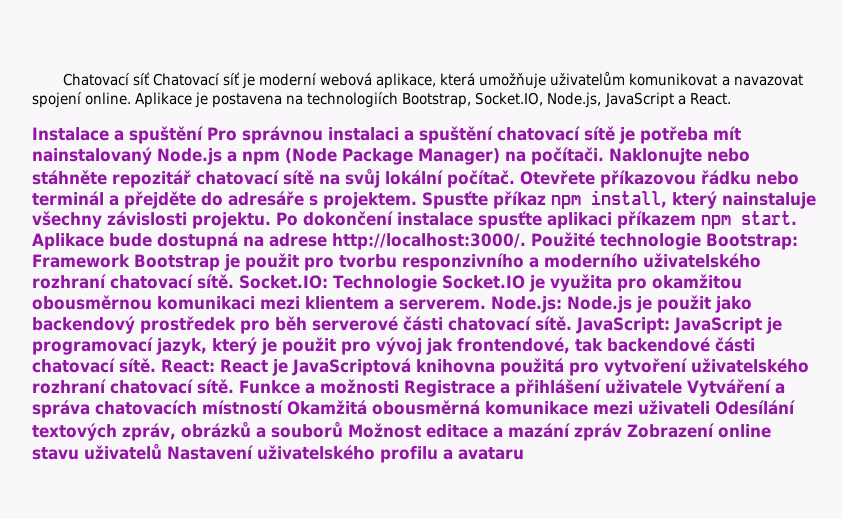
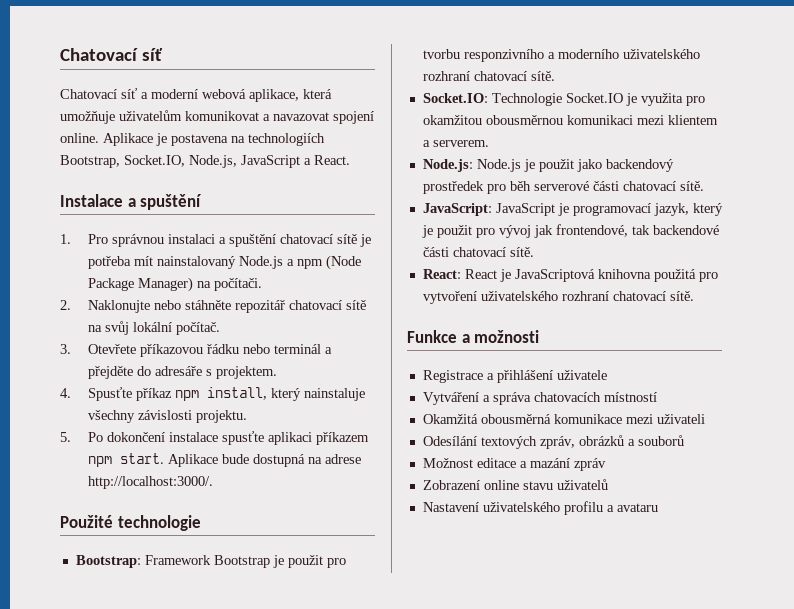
[62,72,256,89] Chatovací síť Chatovací síť je -> [60,48,163,61] [60,88,148,99] Chatovací síť // Chatovací síť a
(203, 135) none -> [60,234,71,244] // 1.
(604, 156) none -> [60,300,71,310] // 2.
(515, 179) none -> [60,344,71,354] // 3.
(417, 200) none -> [60,388,71,398] // 4.
(271, 220) none -> [60,432,71,442] // 5.
(526, 241) none -> (214, 482) //
(701, 241) none -> (201, 523) //
(234, 281) none -> (555, 76) //
(486, 304) none -> (489, 143) //
(572, 323) none -> (704, 186) //
(156, 365) none -> (534, 252) //
(234, 386) none -> (694, 296) //
(399, 386) none -> (540, 336) //
(682, 386) none -> (607, 375) //
(283, 407) none -> (657, 397) //
(710, 407) none -> (705, 419) //
(343, 429) none -> (684, 440) //
(622, 432) none -> (606, 464) //
(162, 451) none -> (608, 484) //

